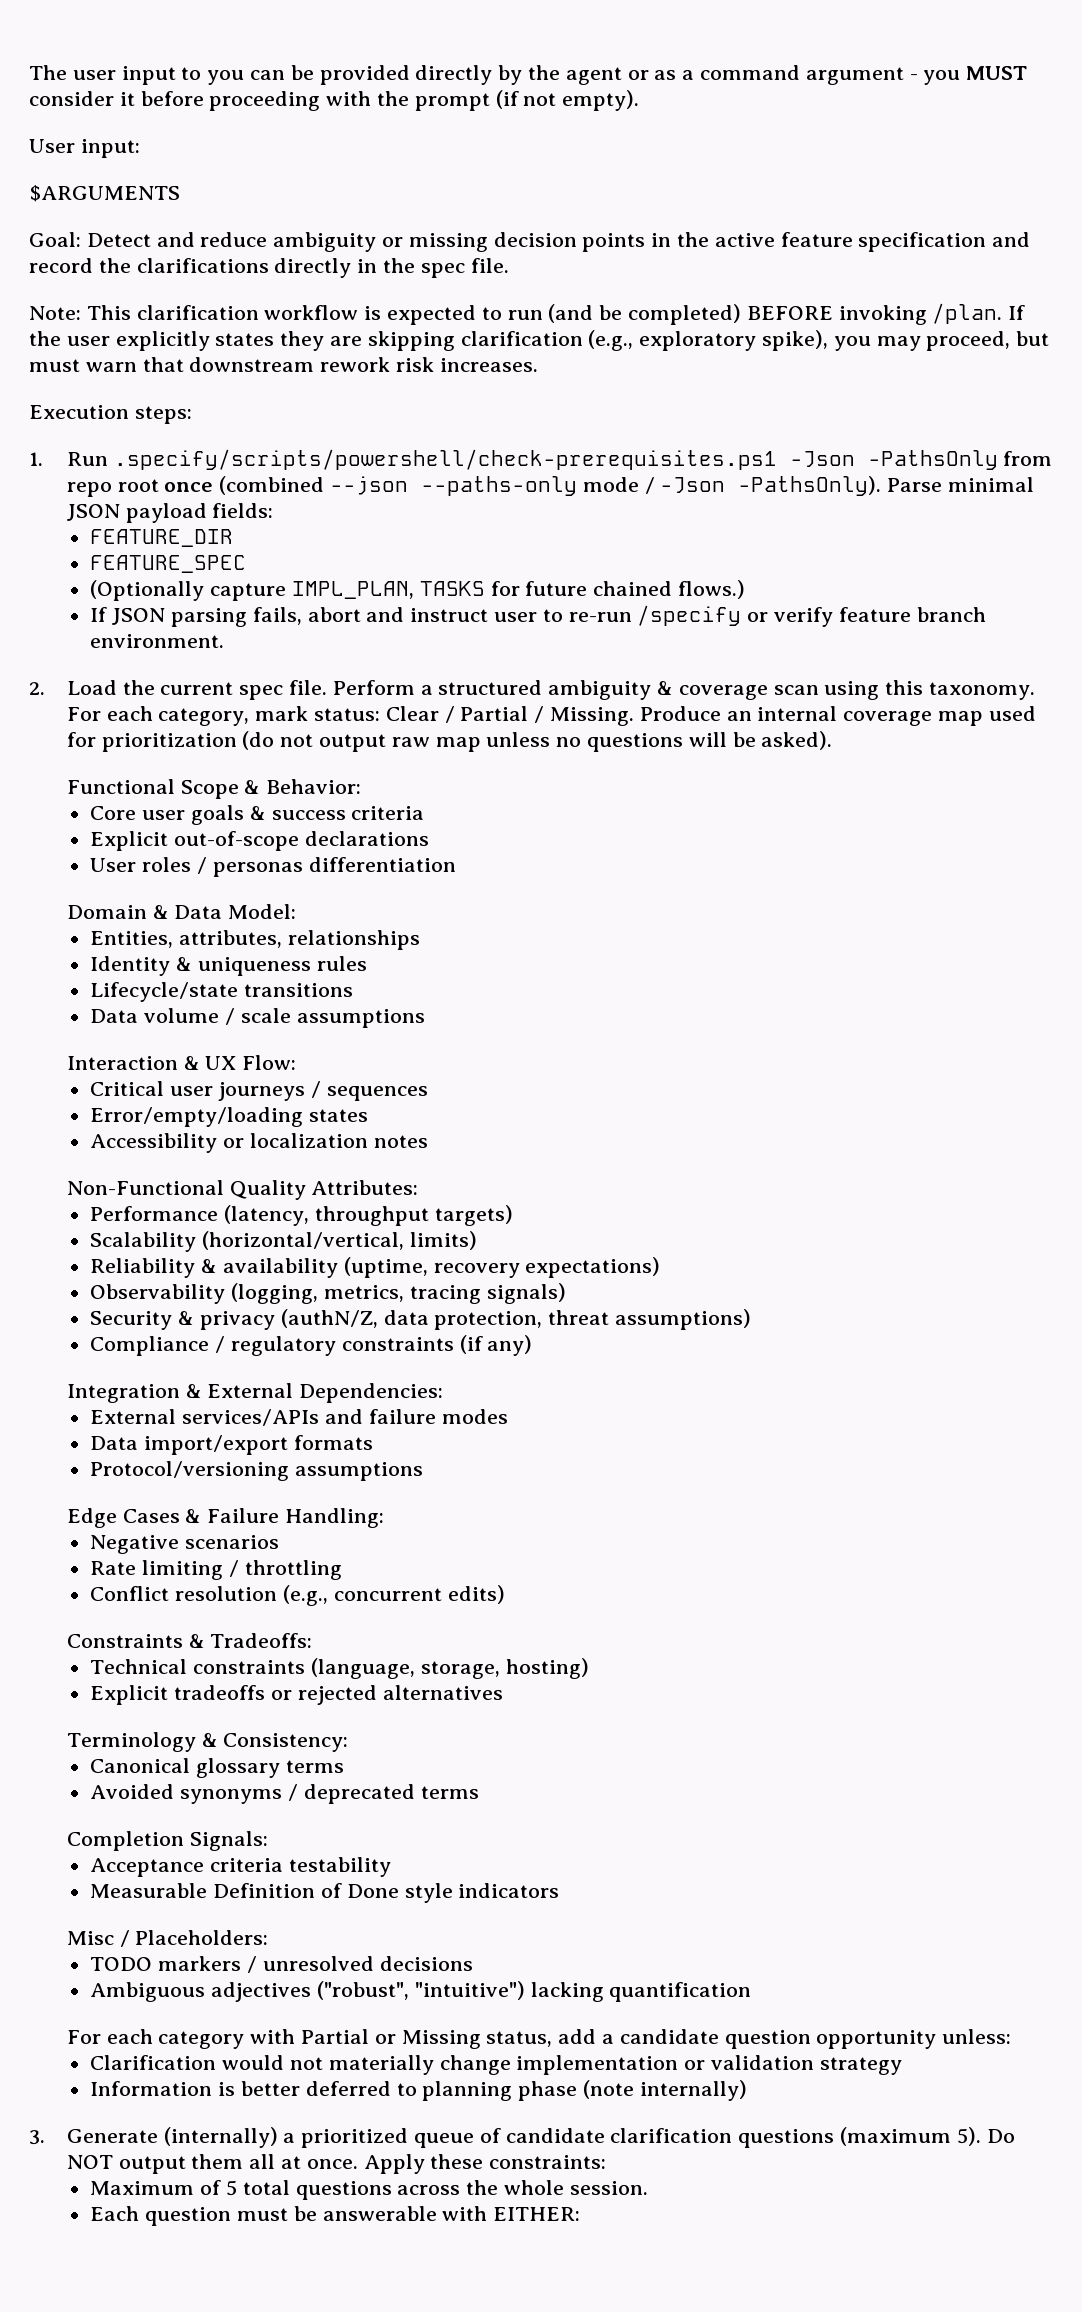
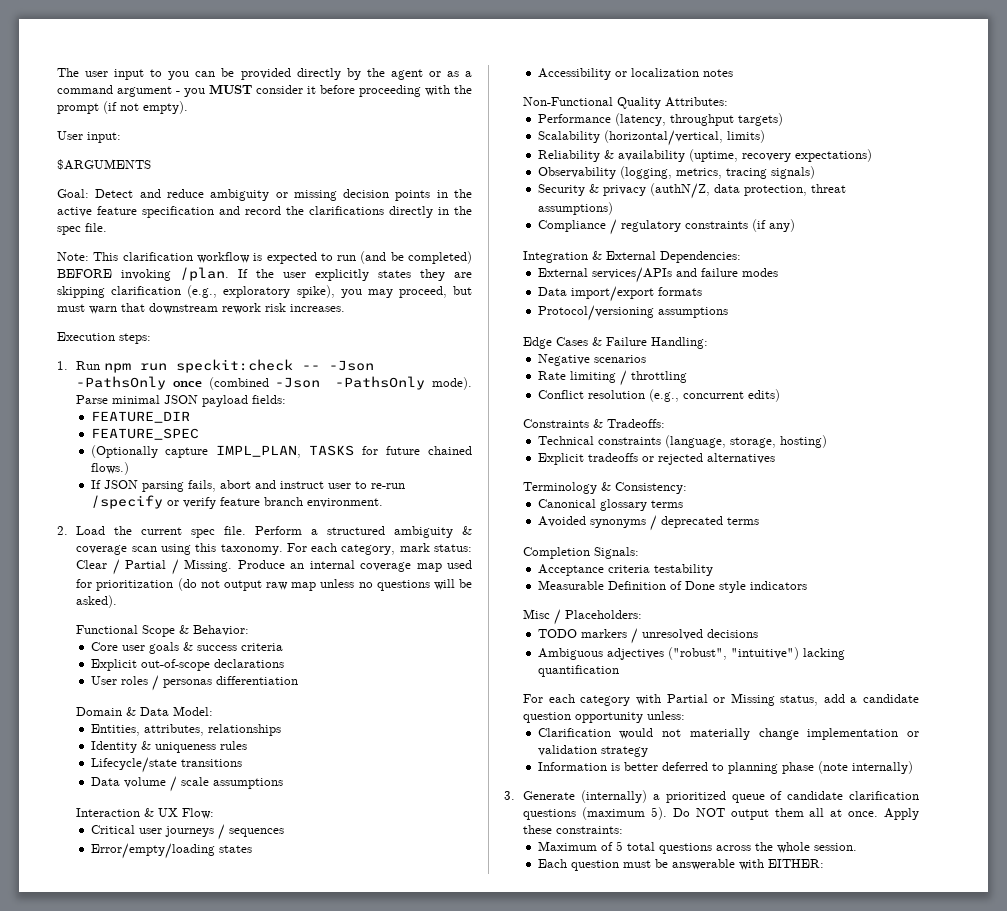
[113,449,1053,470] [66,476,882,497] .specify/scripts/powershell/check-prerequisites.ps1 -Json -PathsOnly from repo root once (combined --json --paths-only mode / -Json -PathsOnly). -> [104,359,375,373] [76,376,472,390] npm run speckit:check -- -Json -PathsOnly once (combined -Json -PathsOnly mode).

